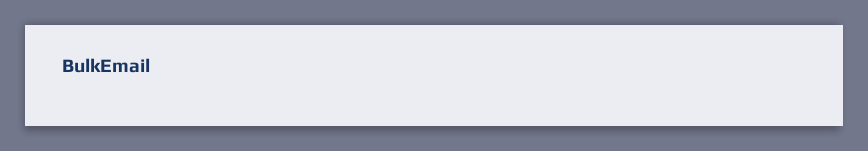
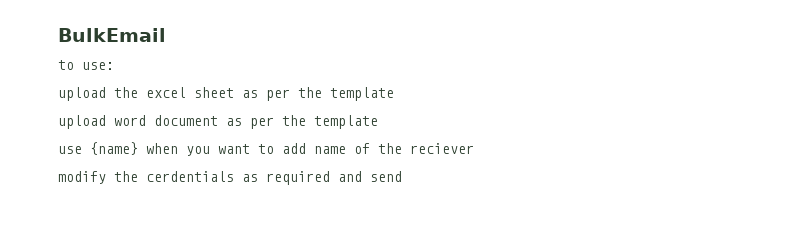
(150, 65) none -> [58,60,114,70] [58,87,394,101] [58,115,378,129] [58,142,474,156] [58,171,402,185] // to use: // upload the excel sheet as per the template // upload word document as per the template // use {name} when you want to add name of the reciever // modify the cerdentials as required and send

